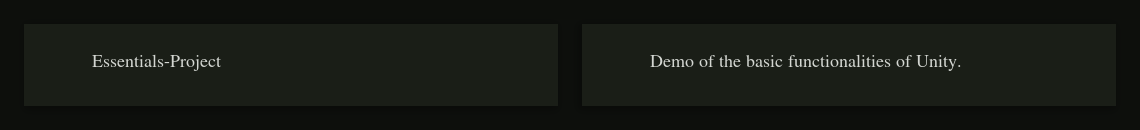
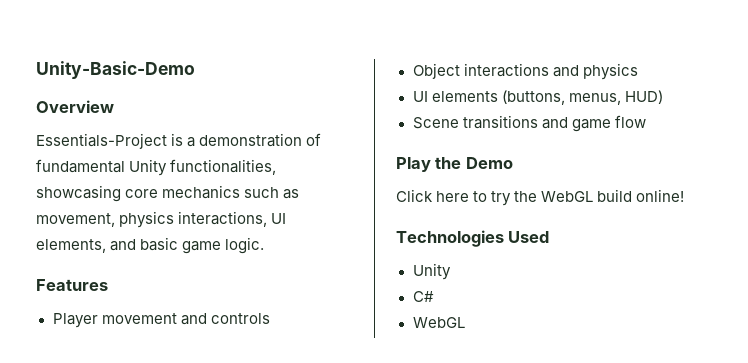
(92, 62) none -> [36,61,195,79] [36,100,114,113] Unity-Basic-Demo // Overview //
[650,54,962,71] // Demo of the basic functionalities of Unity. -> [171,133,322,147] [36,159,277,176] [36,185,300,202] [36,211,287,228] [36,237,265,254] [36,279,108,291] [52,313,270,328] [412,63,638,80] [412,90,663,105] [412,115,646,132] [396,157,513,172] [396,189,685,206] [396,230,550,247] [412,263,451,280] [412,291,434,302] [412,317,465,328] is a demonstration of fundamental Unity functionalities, showcasing core mechanics such as movement, physics interactions, UI elements, and basic game logic. // Features // Player movement and controls // Object interactions and physics // UI elements (buttons, menus, HUD) // Scene transitions and game flow // Play the Demo // Click here to try the WebGL build online! // Technologies Used // Unity // C# // WebGL

